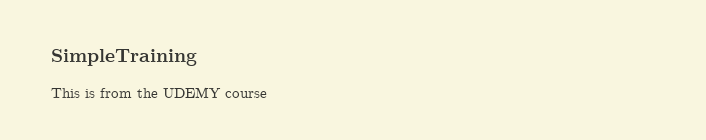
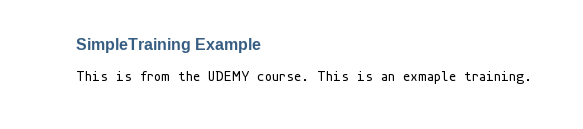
(197, 57) none -> [195,38,262,53] Example
[225,91,267,98] course -> [257,71,532,84] course. This is an exmaple training.

